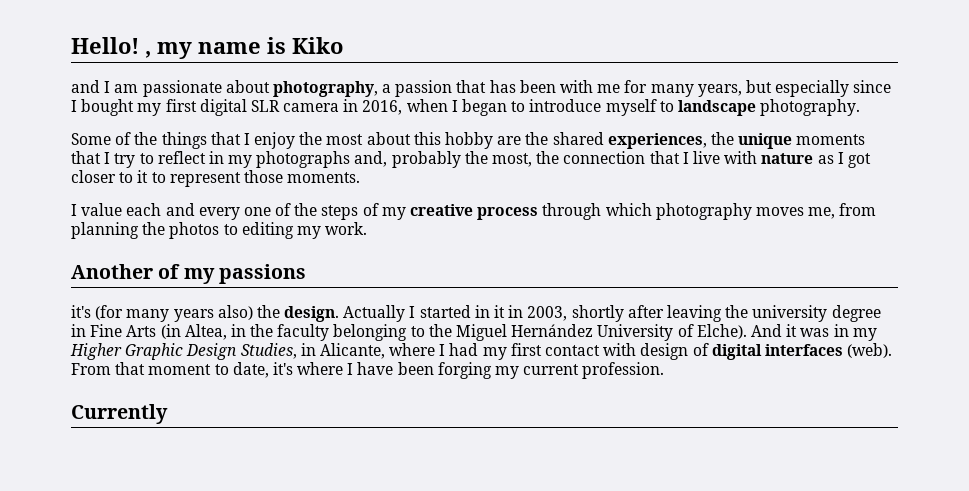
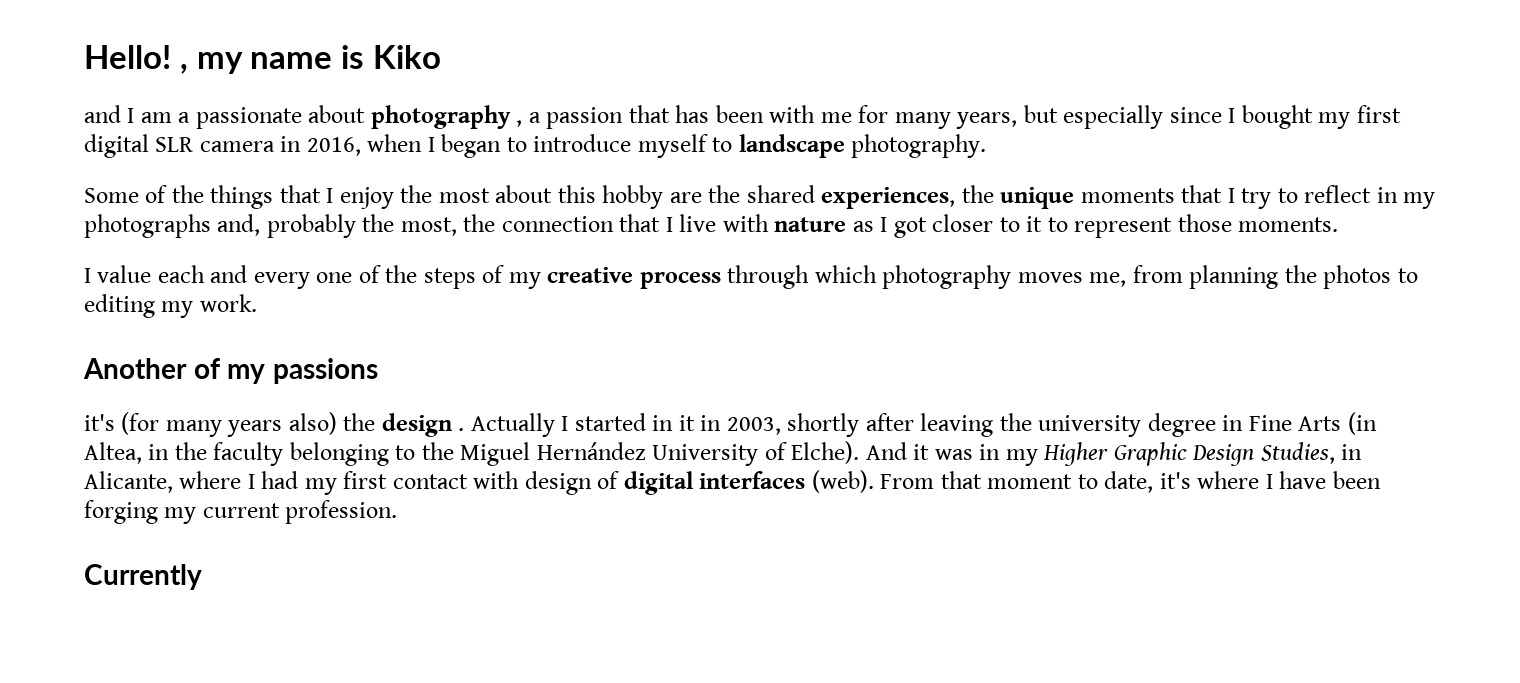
(139, 88) none -> [178,112,191,123] a
[272,81,378,97] photography, -> [370,105,523,129] photography ,
[284,306,340,322] design. -> [381,413,465,437] design .

